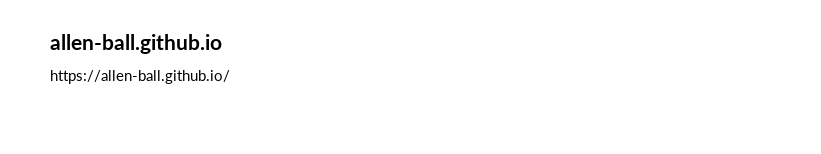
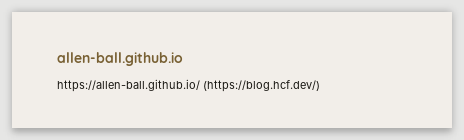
(230, 77) none -> [203,80,320,92] (https://blog.hcf.dev/)

